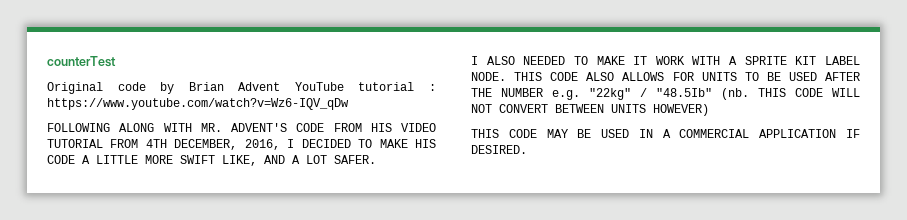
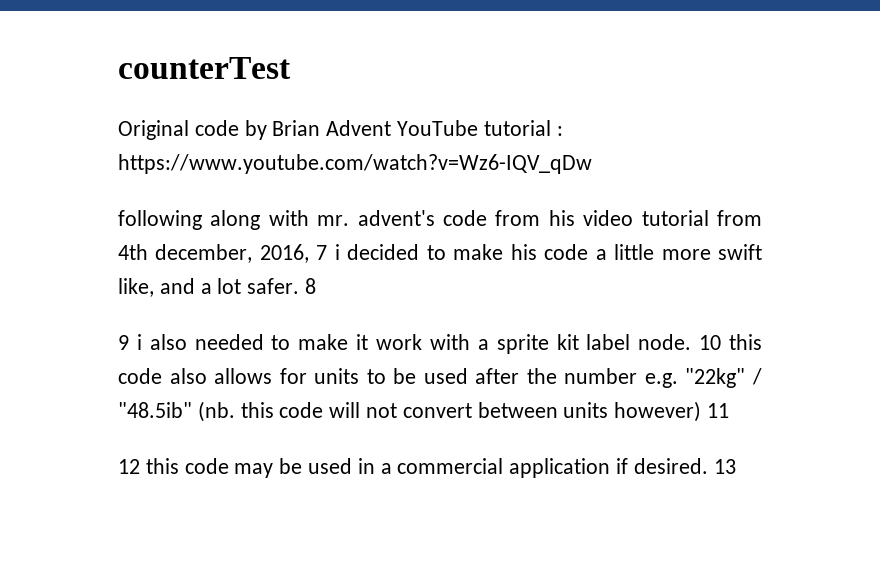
[47,123,436,132] [47,139,437,150] [47,155,376,166] [471,56,860,65] [471,72,860,81] [471,88,860,100] [471,104,709,116] [471,129,860,138] [471,145,527,154] FOLLOWING ALONG WITH MR. ADVENT'S CODE FROM HIS VIDEO TUTORIAL FROM 4TH DECEMBER, 2016, I DECIDED TO MAKE HIS CODE A LITTLE MORE SWIFT LIKE, AND A LOT SAFER. // I ALSO NEEDED TO MAKE IT WORK WITH A SPRITE KIT LABEL NODE. THIS CODE ALSO ALLOWS FOR UNITS TO BE USED AFTER THE NUMBER e.g. "22kg" / "48.5Ib" (nb. THIS CODE WILL NOT CONVERT BETWEEN UNITS HOWEVER) // THIS CODE MAY BE USED IN A COMMERCIAL APPLICATION IF DESIRED. -> [118,210,762,230] [118,244,762,263] [118,278,317,297] [118,334,763,354] [118,368,763,388] [118,401,730,422] [118,458,736,478] following along with mr. advent's code from his video tutorial from 4th december, 2016, 7 i decided to make his code a little more swift like, and a lot safer. 8 // 9 i also needed to make it work with a sprite kit label node. 10 this code also allows for units to be used after the number e.g. "22kg" / "48.5ib" (nb. this code will not convert between units however) 11 // 12 this code may be used in a commercial application if desired. 13

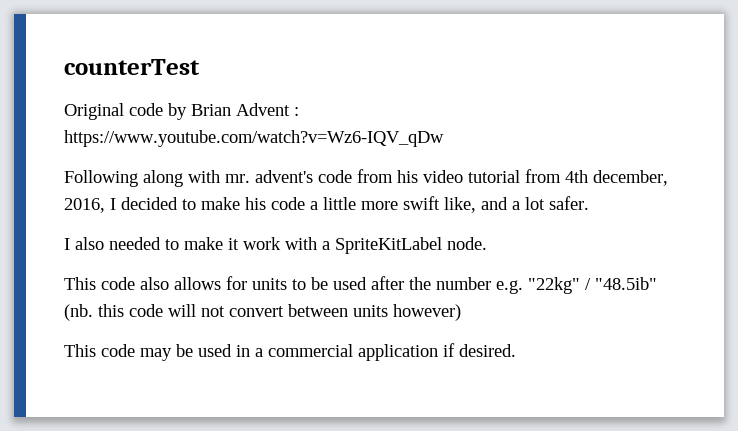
[397,120,551,136] YouTube tutorial -> (290, 109) none
[118,210,202,230] following -> [64,170,138,187] Following
[316,244,340,260] 7 i -> [110,198,116,210] I
[305,278,317,294] [118,334,142,350] 8 // 9 i -> [64,238,70,250] // I
[496,334,631,354] sprite kit label -> [335,237,442,254] SpriteKitLabel
[699,334,763,350] 10 this -> [64,277,96,290] // This
[707,403,730,418] [118,458,179,474] 11 // 12 this -> [64,344,96,357] // This
[713,459,736,474] 13 -> (516, 350) none

